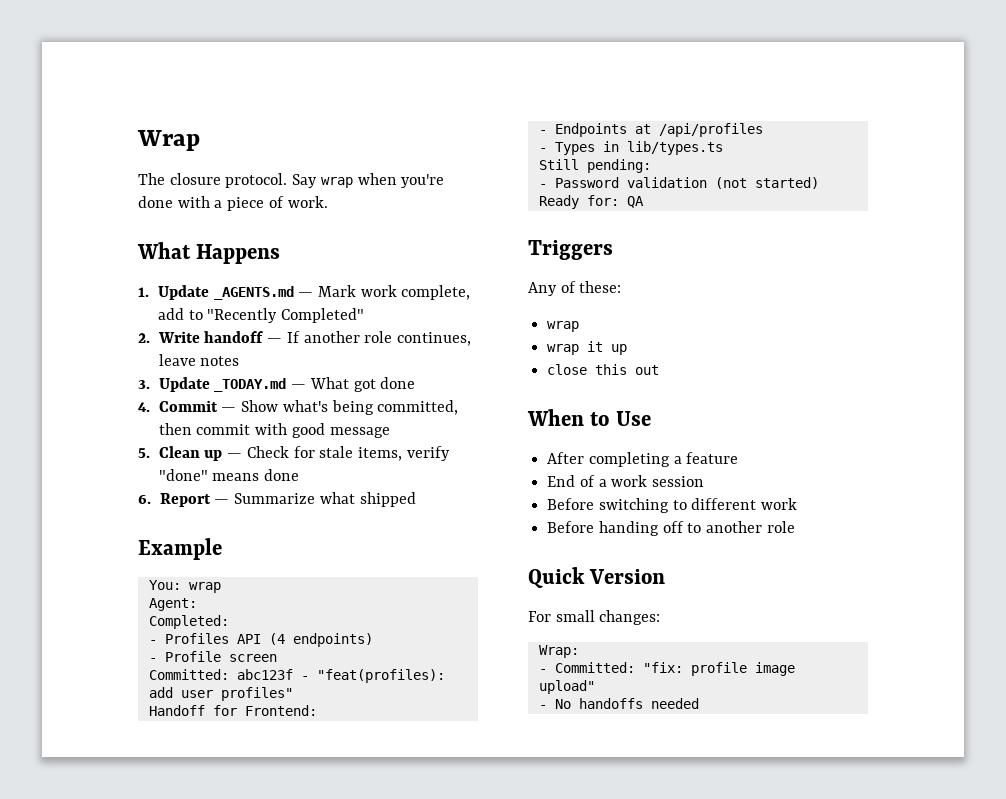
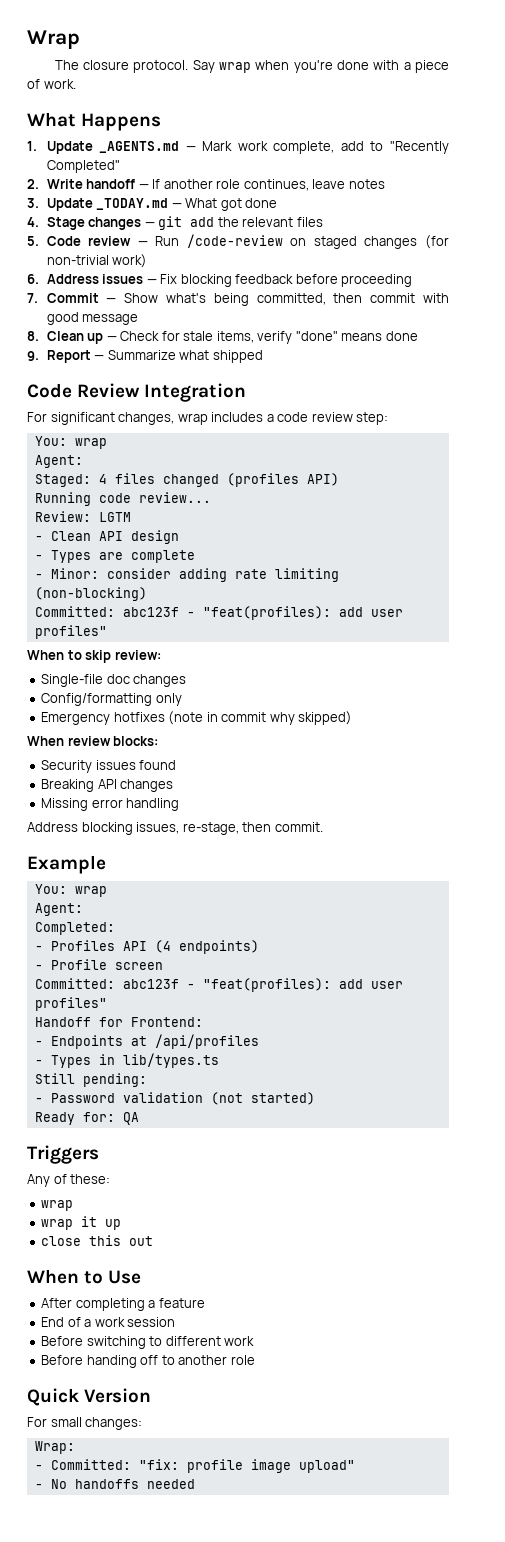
(150, 407) none -> [46,216,323,230] [27,234,450,249] [46,254,148,268] [27,274,413,287] [27,293,38,303] Stage changes — git add the relevant files // 5. Code review — Run /code-review on staged changes (for non-trivial work) // 6. Address issues — Fix blocking feedback before proceeding // 7.
[138,448,150,458] 5. -> [27,331,39,341] 8.
[138,495,151,504] 6. -> [27,351,39,361] 9.
(416, 499) none -> [27,383,247,402] [27,412,389,425] [34,436,107,449] [34,455,83,468] [34,473,339,487] [34,492,211,506] [34,511,131,522] [34,530,179,544] [34,550,195,563] [34,568,339,582] [34,587,147,601] [34,606,403,620] [34,625,107,639] [27,650,161,663] [41,674,187,687] [41,693,182,706] [41,711,353,725] [27,736,159,746] [41,760,177,773] [41,779,174,792] [41,798,180,811] [27,822,323,835] // Code Review Integration // For significant changes, wrap includes a code review step: // You: wrap // Agent: // Staged: 4 files changed (profiles API) // Running code review... // Review: LGTM // - Clean API design // - Types are complete // - Minor: consider adding rate limiting (non-blocking) // Committed: abc123f - "feat(profiles): add user profiles" // When to skip review: // Single-file doc changes // Config/formatting only // Emergency hotfixes (note in commit why skipped) // When review blocks: // Security issues found // Breaking API changes // Missing error handling // Address blocking issues, re-stage, then commit.

